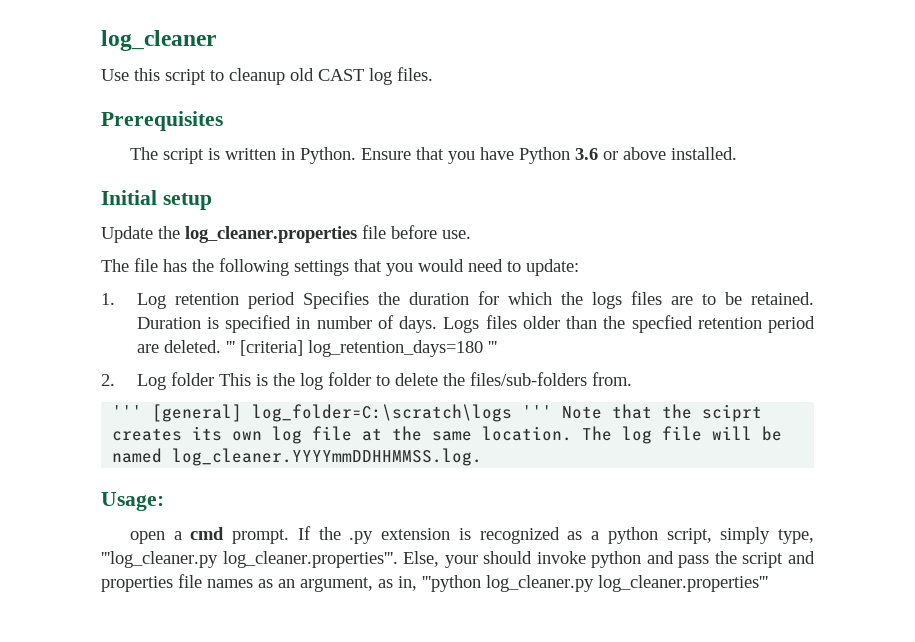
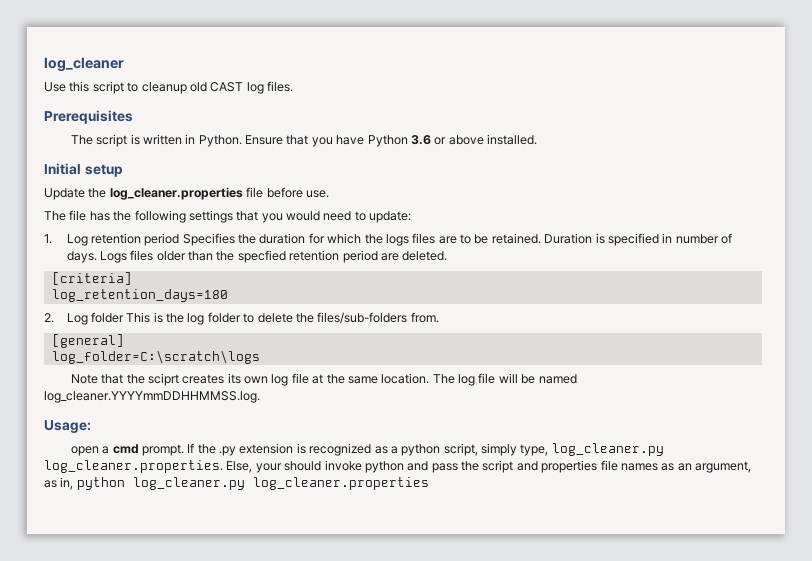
[225,341,235,353] ''' -> (448, 256) //
(303, 348) none -> (132, 278) //
[487,341,497,353] ''' -> (228, 295) none
[112,405,143,418] ''' -> (439, 317) none
(243, 413) none -> (124, 341) //
[522,405,553,418] ''' -> (260, 357) //
[101,551,398,568] '''log_cleaner.py log_cleaner.properties'''. -> [551,443,664,456] [44,460,223,473] log_cleaner.py log_cleaner.properties.
[422,575,768,592] '''python log_cleaner.py log_cleaner.properties''' -> [76,477,429,490] python log_cleaner.py log_cleaner.properties

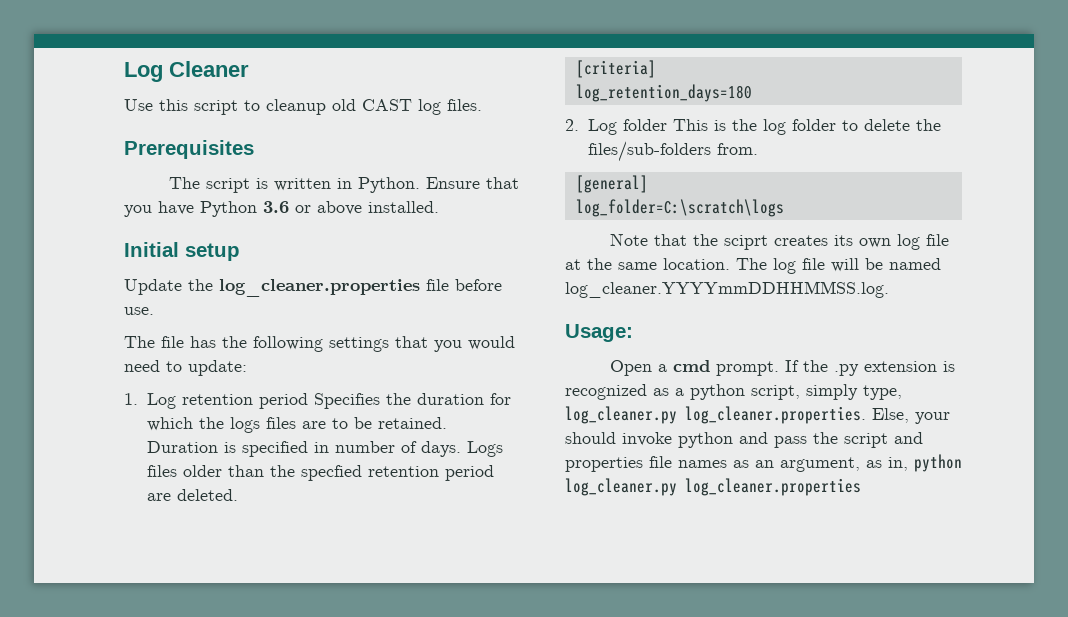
[44,57,124,72] log_cleaner -> [124,61,249,82] Log Cleaner
[70,446,99,456] open -> [610,360,653,376] Open

